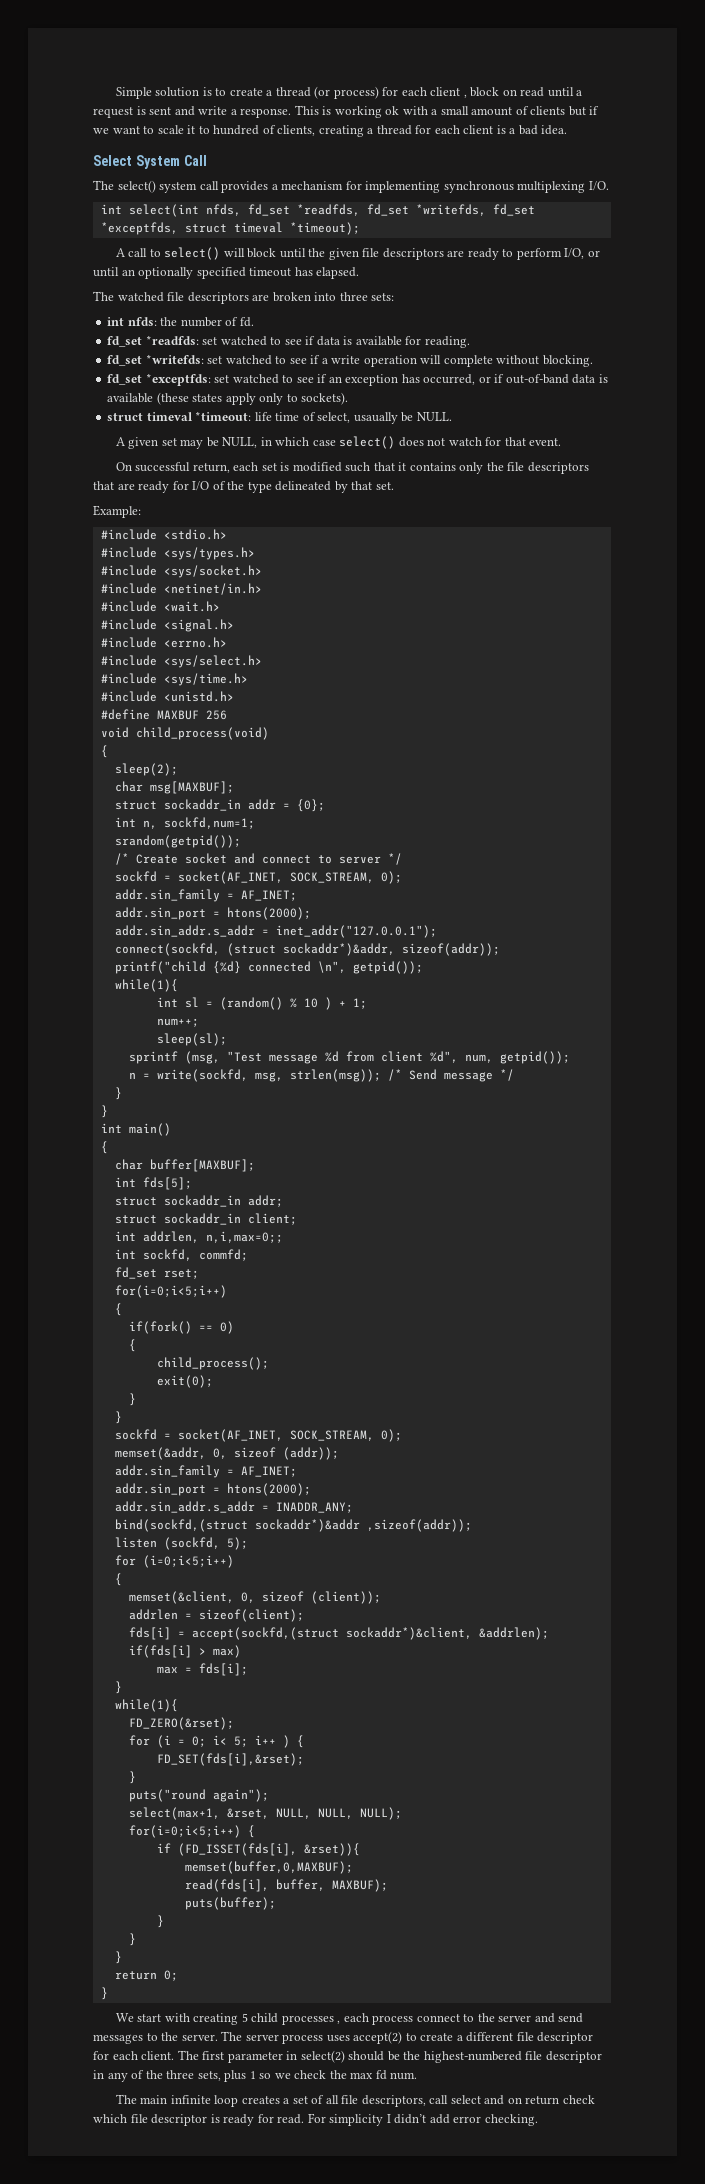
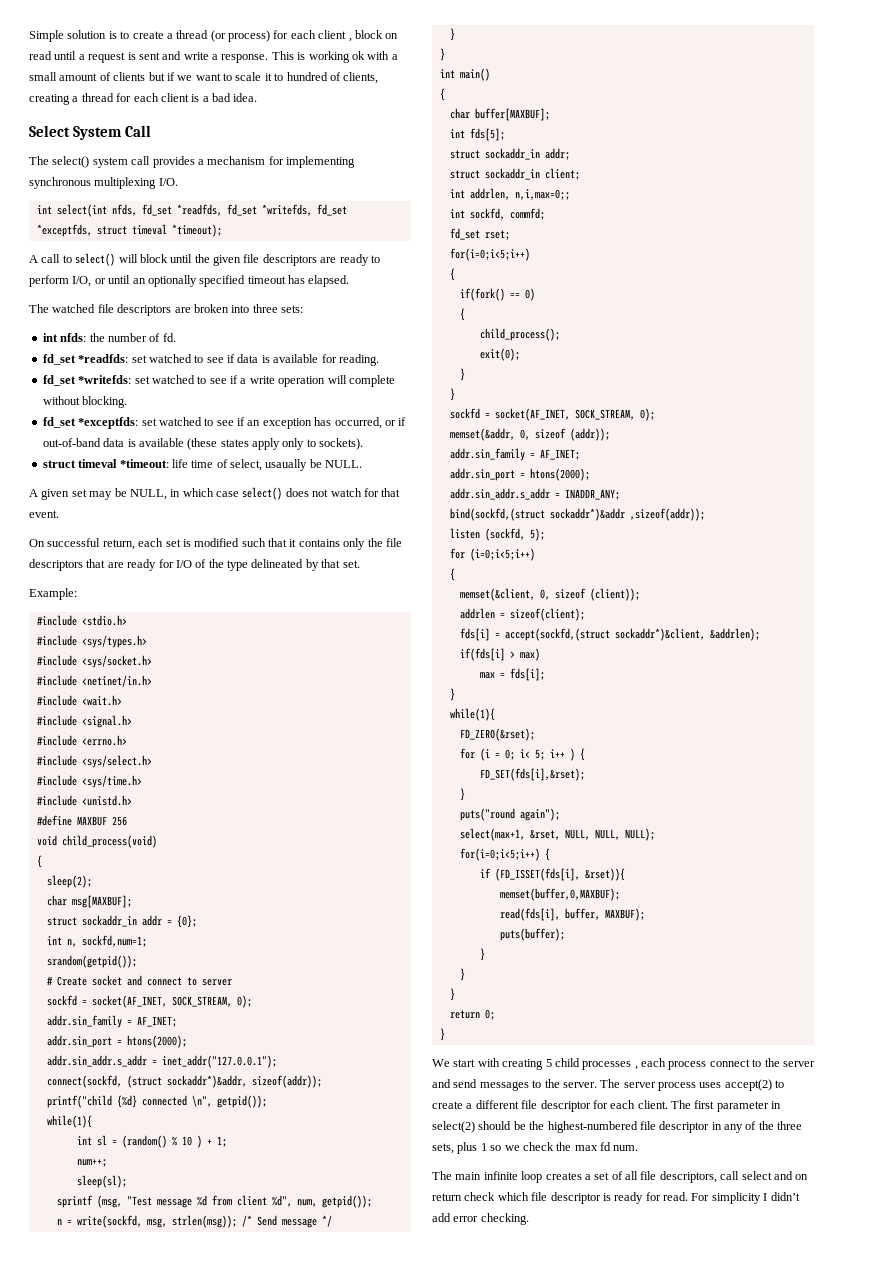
[114,853,129,865] /* -> [46,976,53,985] #
[387,853,402,865] */ -> (232, 982) none

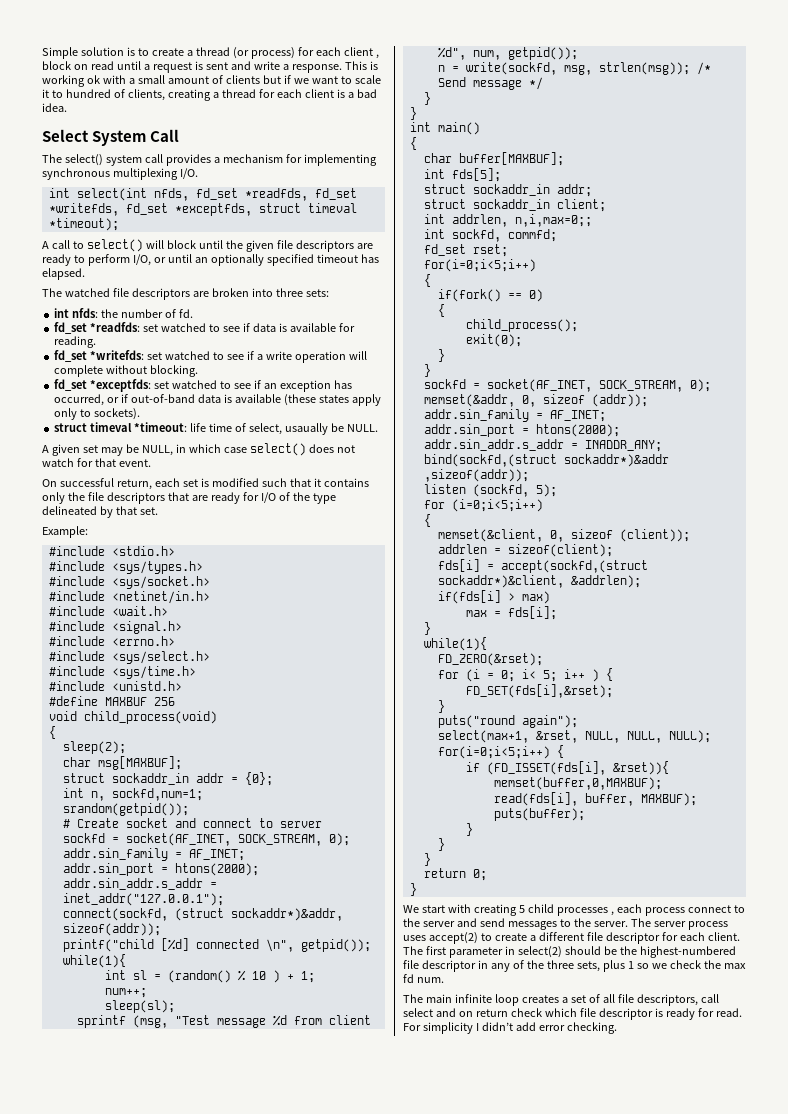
[116,1095,137,1108] {%d} -> [160,938,189,951] [%d]

